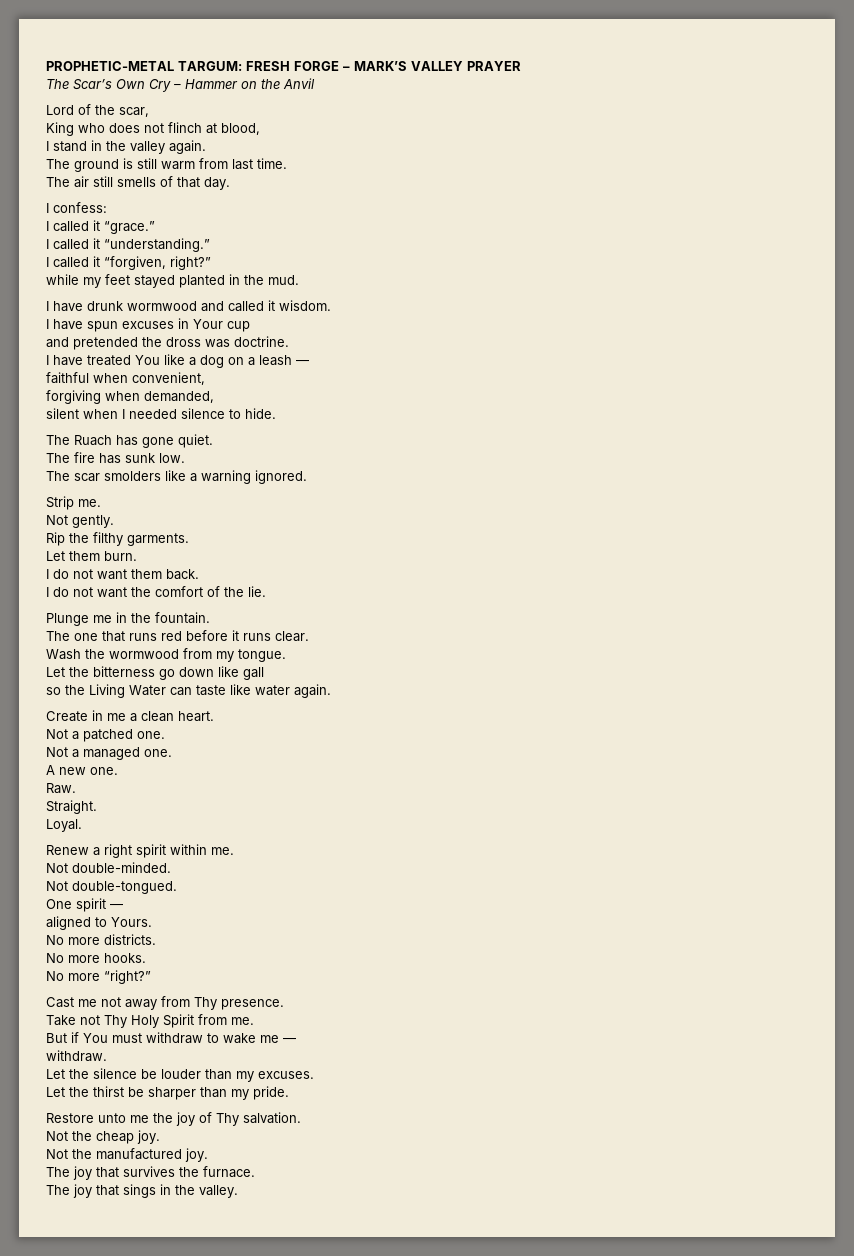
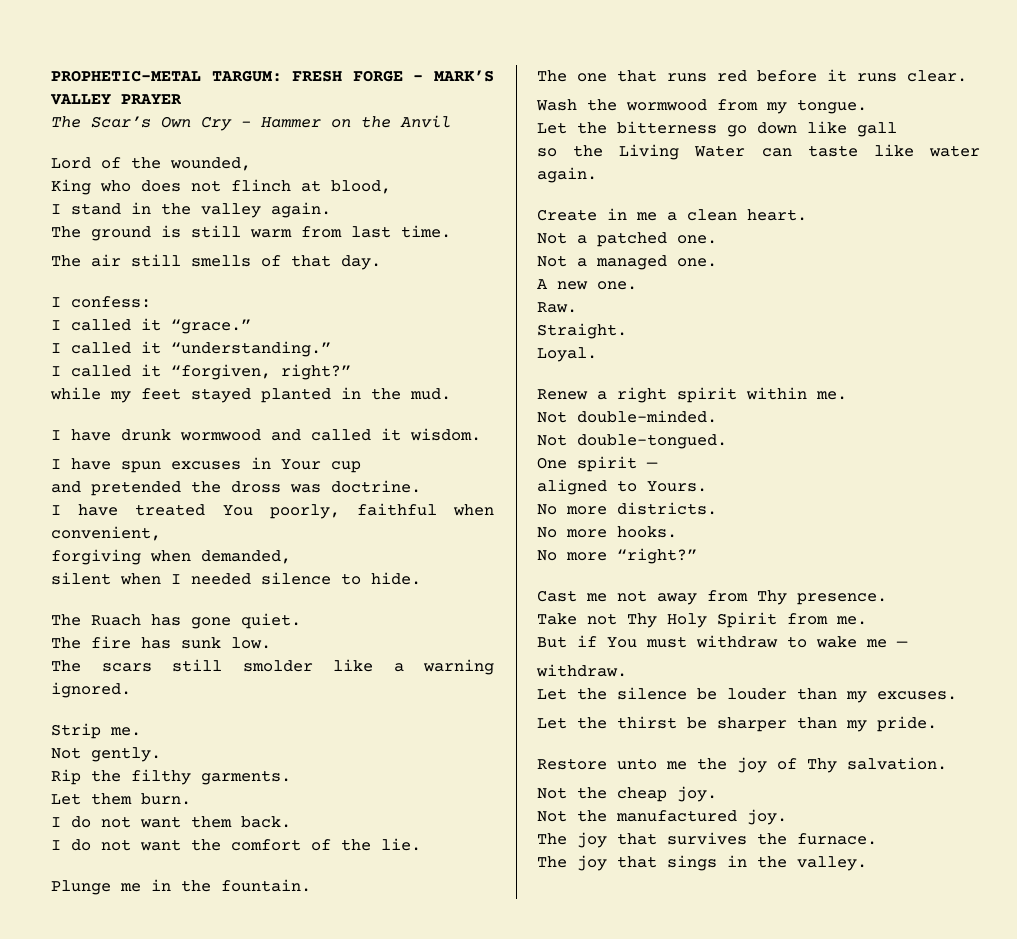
[119,107,149,117] scar, -> [170,157,251,171] wounded,
[164,354,309,368] like a dog on a leash — // -> [269,504,340,519] poorly,
[74,471,161,482] scar smolders -> [101,659,313,672] scars still smolder

